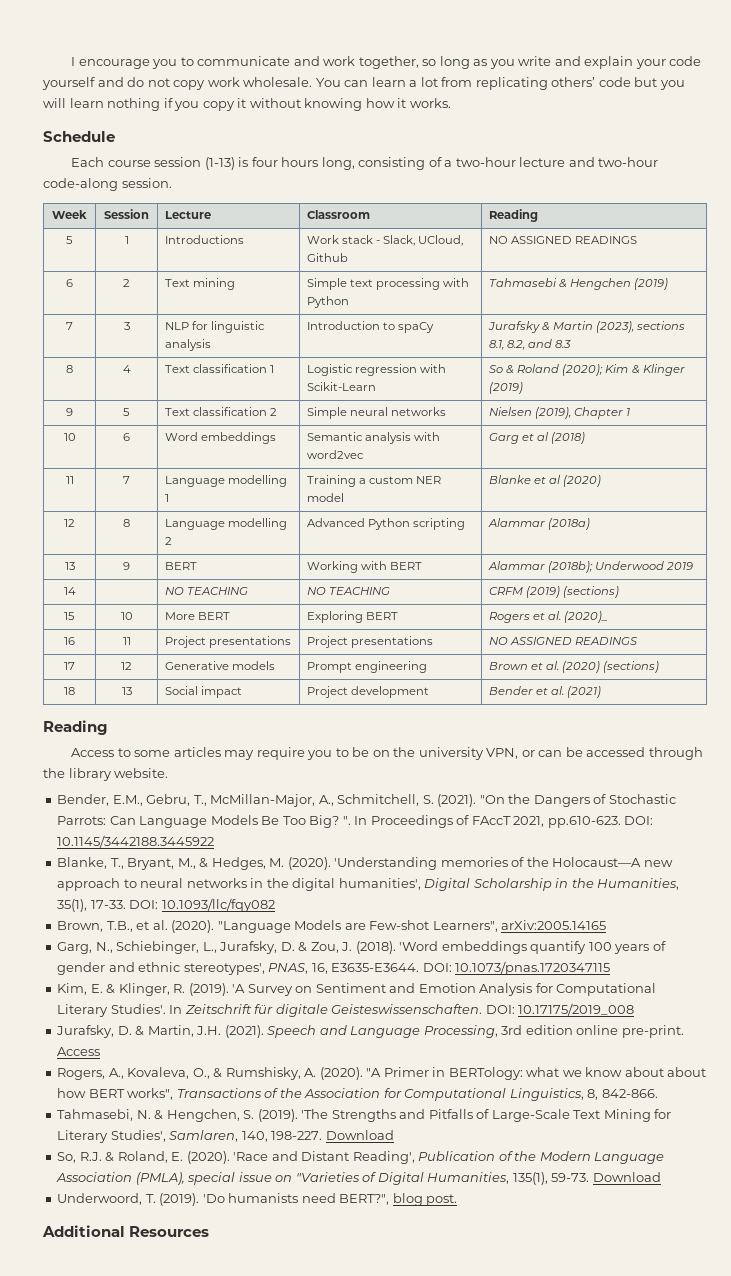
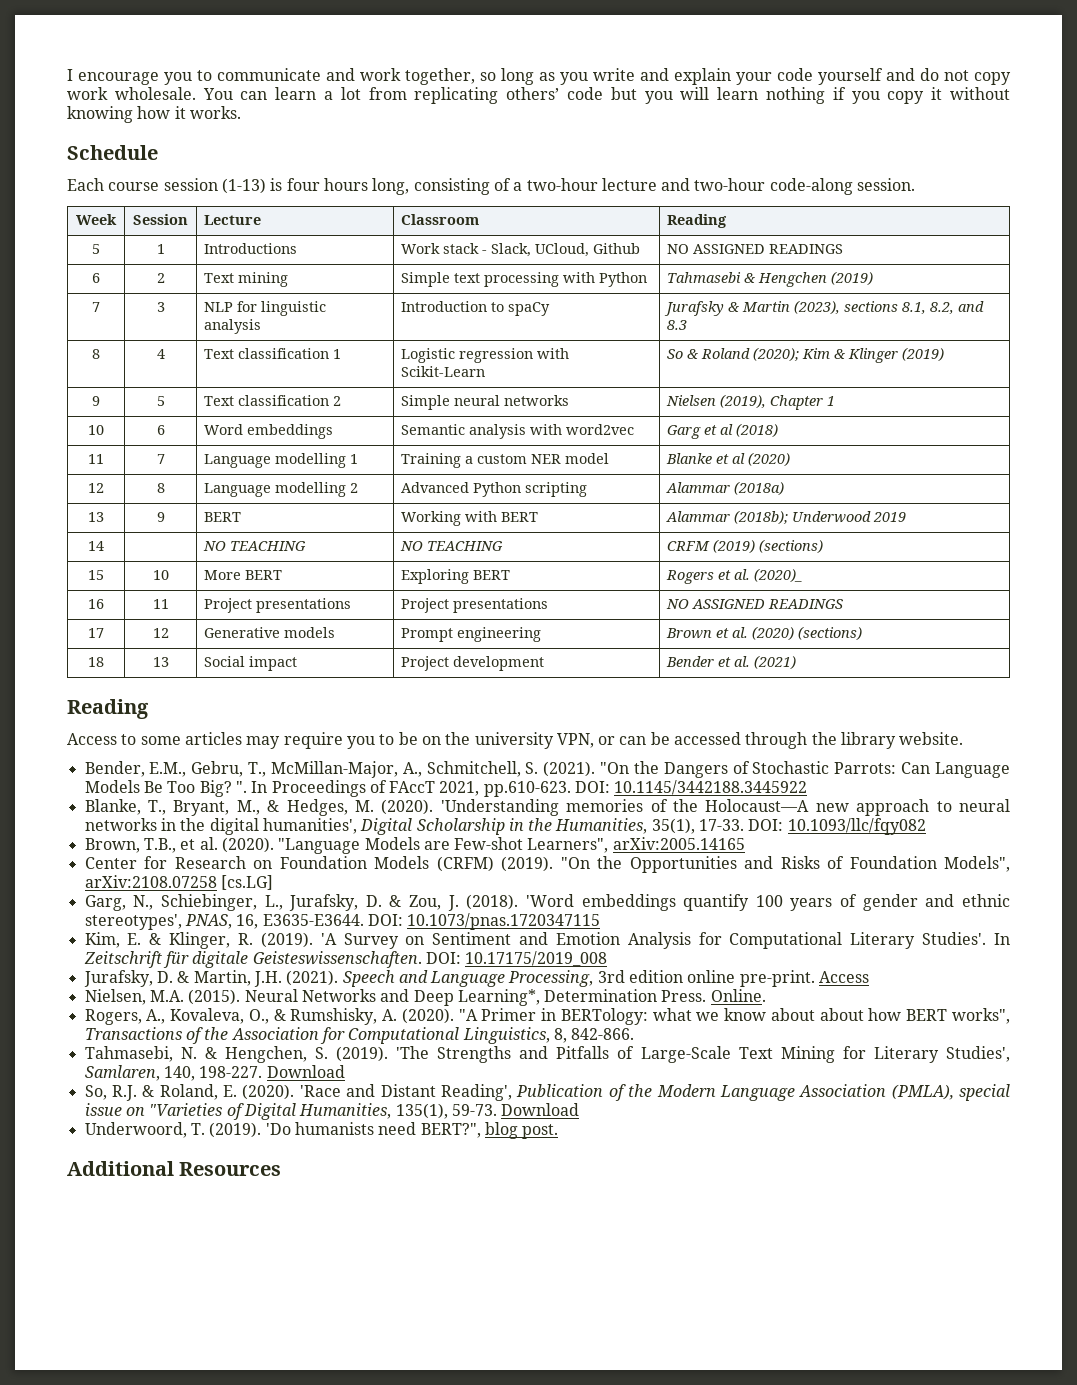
(607, 925) none -> [84,856,1011,873] [84,875,273,890] // Center for Research on Foundation Models (CRFM) (2019). "On the Opportunities and Risks of Foundation Models", arXiv:2108.07258 [cs.LG]
(101, 1051) none -> [84,989,766,1006] // Nielsen, M.A. (2015). Neural Networks and Deep Learning*, Determination Press. Online.

